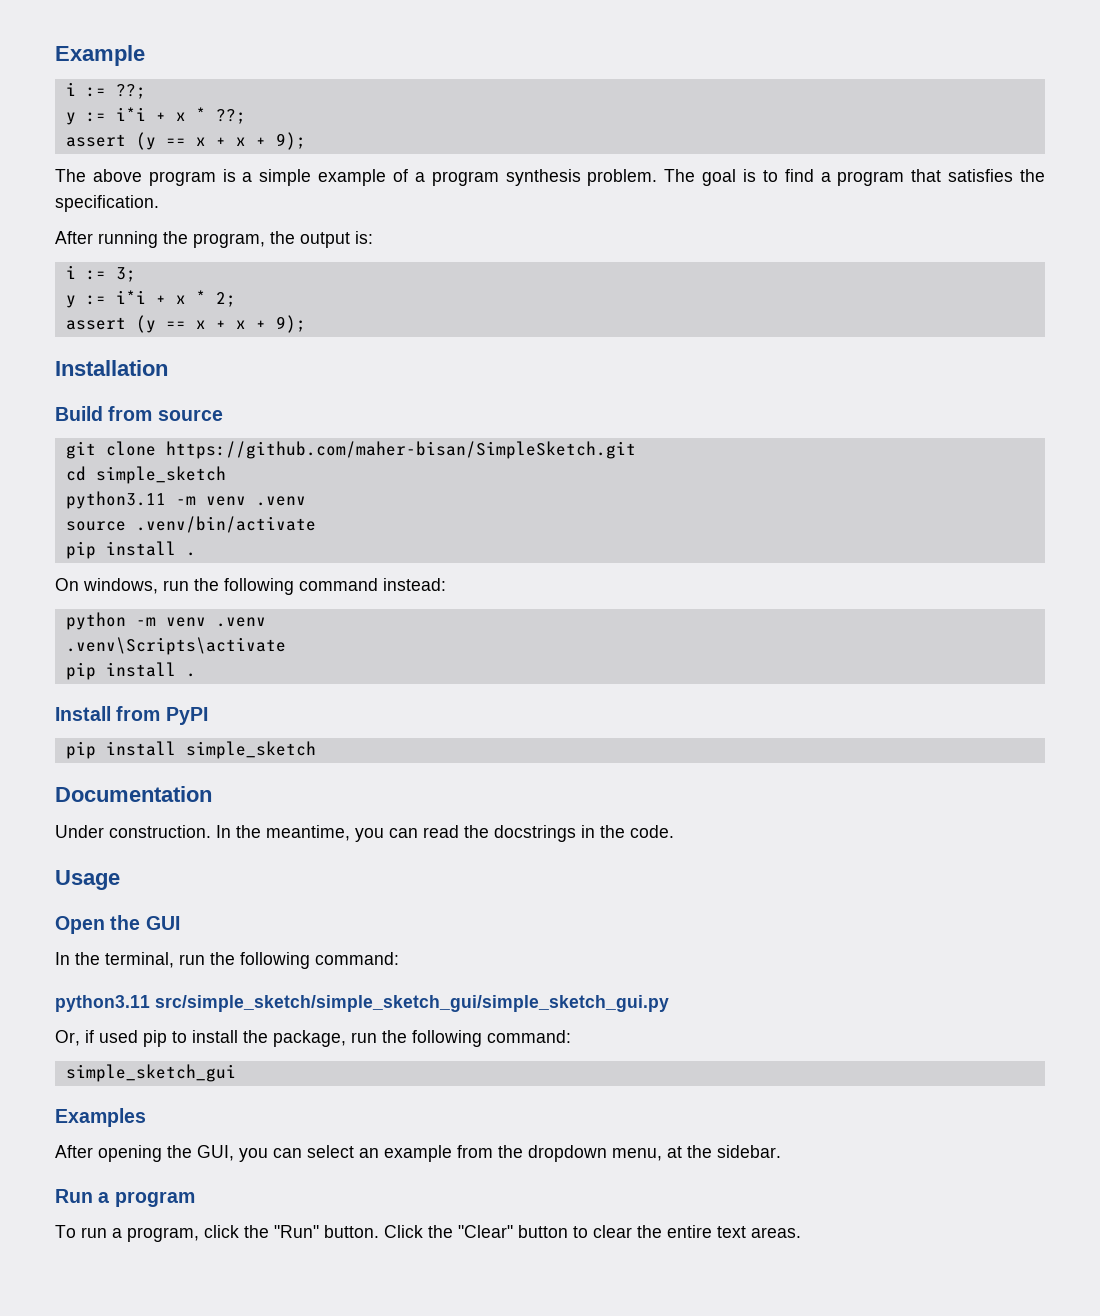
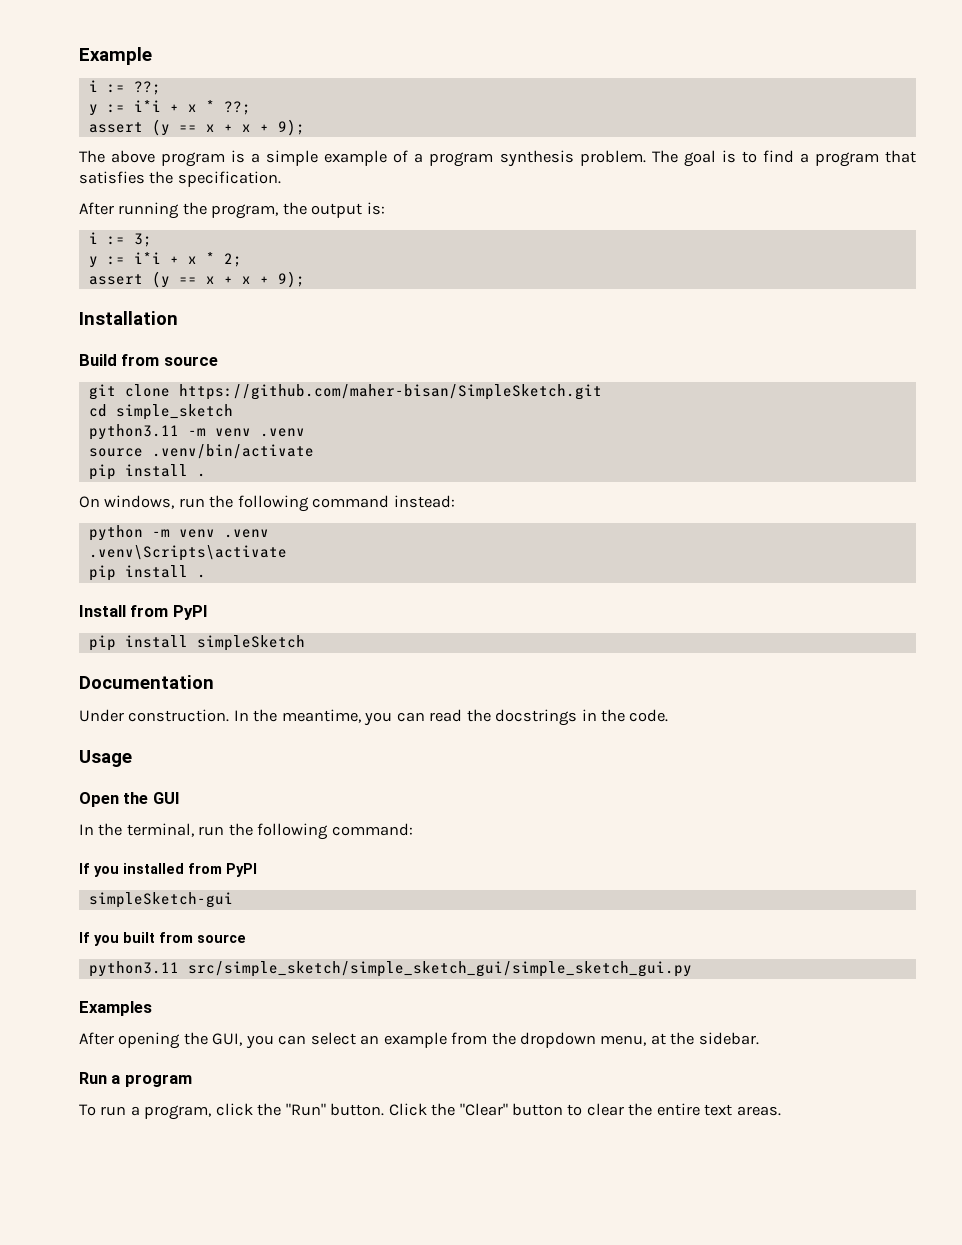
[185,741,316,759] simple_sketch -> [196,635,305,651] simpleSketch
[55,995,669,1012] [55,1030,571,1047] [65,1064,236,1082] python3.11 src/simple_sketch/simple_sketch_gui/simple_sketch_gui.py // Or, if used pip to install the package, run the following command: // simple_sketch_gui -> [79,863,257,877] [88,892,233,908] [79,932,246,946] [88,961,692,977] If you installed from PyPI // simpleSketch-gui // If you built from source // python3.11 src/simple_sketch/simple_sketch_gui/simple_sketch_gui.py

